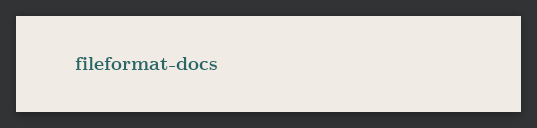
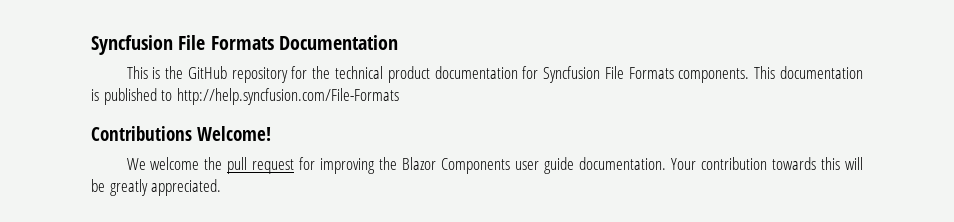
[75,57,218,70] fileformat-docs -> [91,35,398,55] [126,66,864,83] [91,88,399,105] [91,126,271,141] [126,157,863,174] [91,179,222,196] Syncfusion File Formats Documentation // This is the GitHub repository for the technical product documentation for Syncfusion File Formats components. This documentation is published to http://help.syncfusion.com/File-Formats // Contributions Welcome! // We welcome the pull request for improving the Blazor Components user guide documentation. Your contribution towards this will be greatly appreciated.

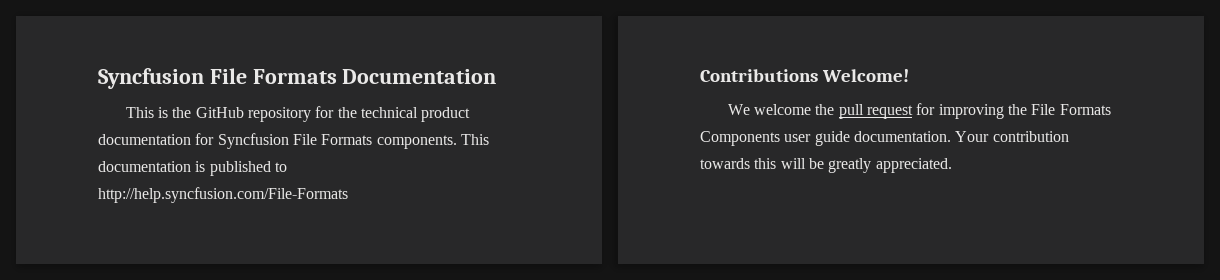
[402,157,437,170] Blazor -> [1031,104,1111,115] File Formats

